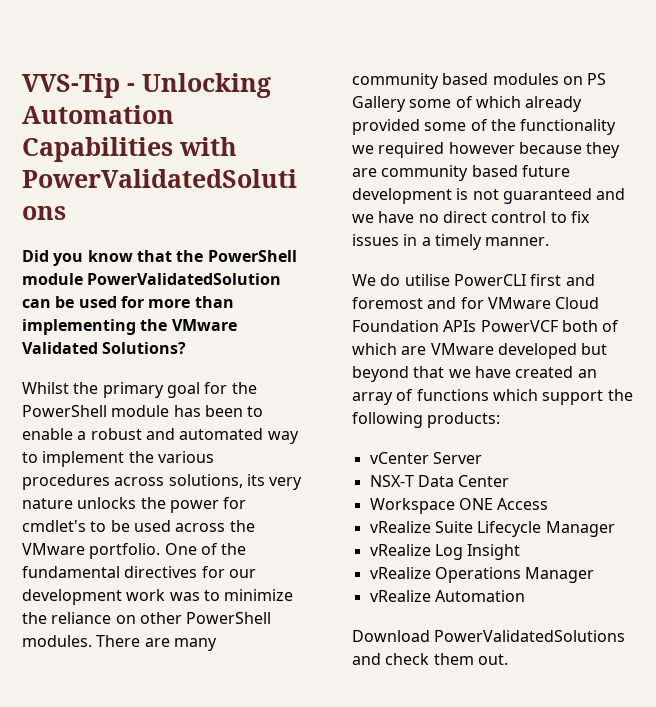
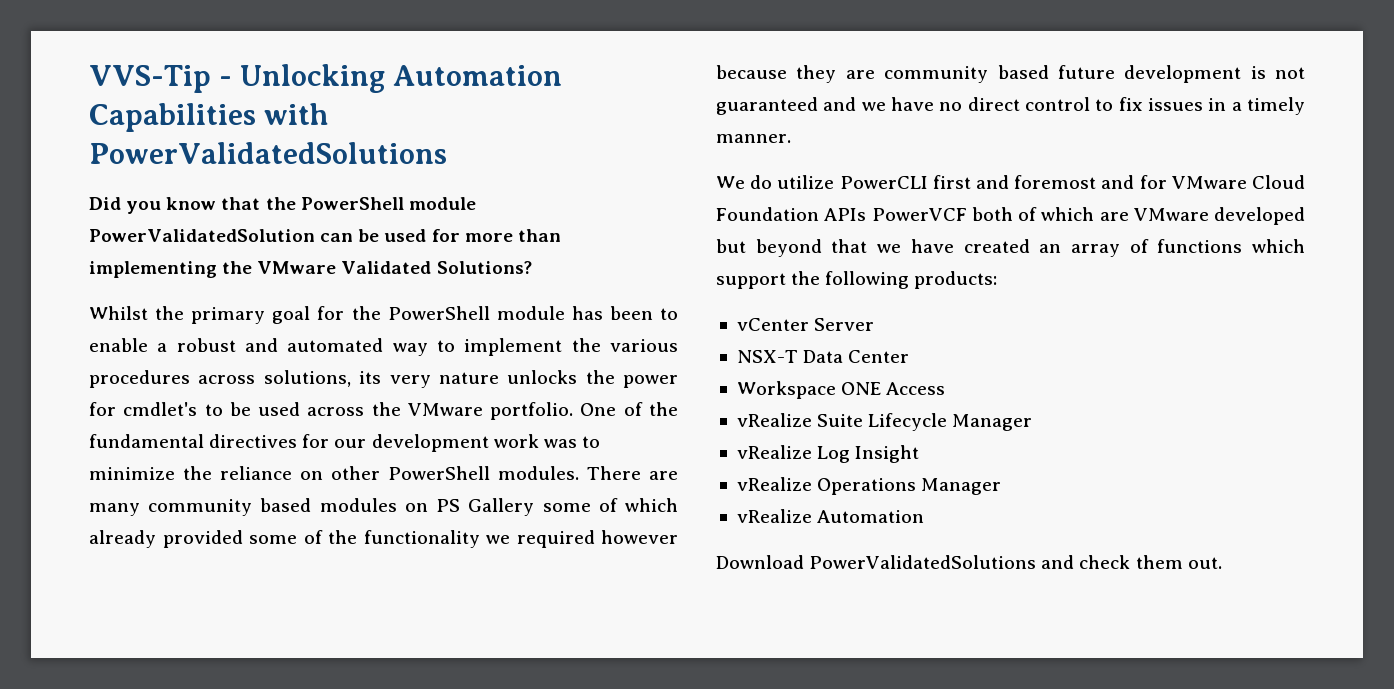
[404,274,450,286] utilise -> [777,175,835,189] utilize

